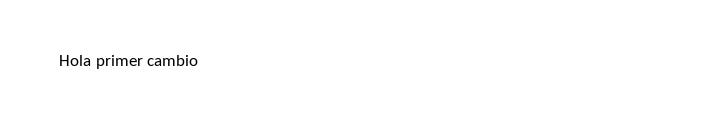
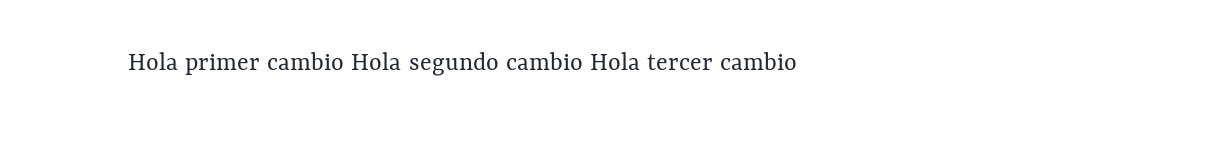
(199, 60) none -> [351,52,798,76] Hola segundo cambio Hola tercer cambio

